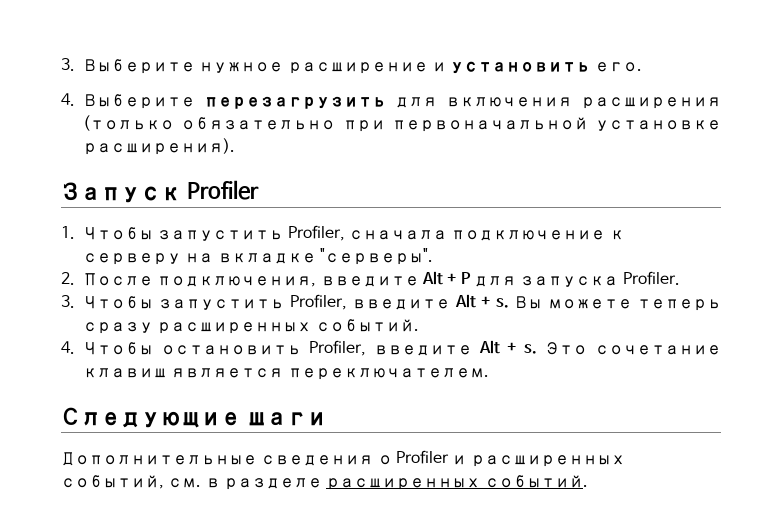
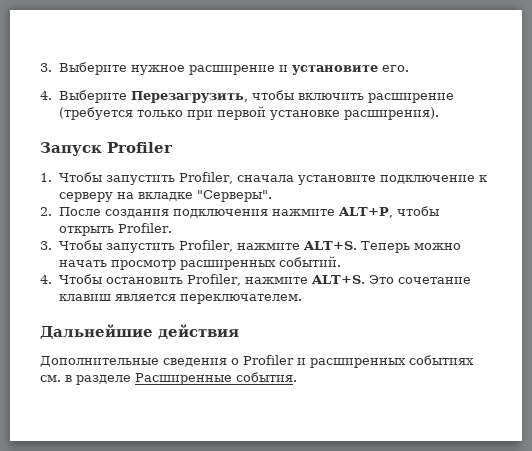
[450,61,591,74] установить -> [291,65,378,75] установите
[204,96,721,109] [83,115,588,132] перезагрузить для включения расширения (только обязательно при первоначальной -> [130,90,454,103] [58,106,266,120] Перезагрузить, чтобы включить расширение (требуется только при первой
(447, 235) none -> [297,175,376,185] установите
[319,248,433,265] "серверы". -> [196,190,272,202] "Серверы".
[157,271,619,287] подключения, введите Alt + P для запуска -> [104,206,439,218] [58,226,114,236] создания подключения нажмите ALT+P, чтобы открыть
[352,294,722,311] [83,322,153,334] введите Alt + s. Вы можете теперь сразу -> [236,241,461,253] [58,260,176,270] нажмите ALT+S. Теперь можно начать просмотр
[373,340,538,356] введите Alt + s. -> [244,275,365,284] нажмите ALT+S.
[61,407,327,428] Следующие шаги -> [40,324,239,340] Дальнейшие действия
[61,475,164,489] событий, -> [409,355,474,365] событиях
[326,475,588,490] расширенных событий. -> [135,372,297,385] Расширенные события.

